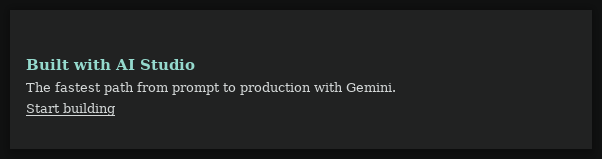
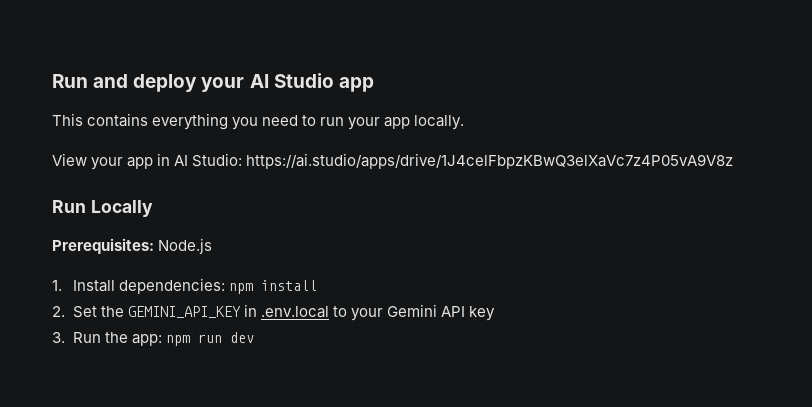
[26,59,195,70] [26,82,396,95] [26,103,115,116] Built with AI Studio // The fastest path from prompt to production with Gemini. // Start building -> [52,73,374,92] [52,113,465,130] [52,153,734,170] [52,200,153,217] [52,238,213,254] [52,278,317,294] [52,304,496,321] [52,332,254,346] Run and deploy your AI Studio app // This contains everything you need to run your app locally. // View your app in AI Studio: https://ai.studio/apps/drive/1J4celFbpzKBwQ3elXaVc7z4P05vA9V8z // Run Locally // Prerequisites: Node.js // 1. Install dependencies: npm install // 2. Set the GEMINI_API_KEY in .env.local to your Gemini API key // 3. Run the app: npm run dev

